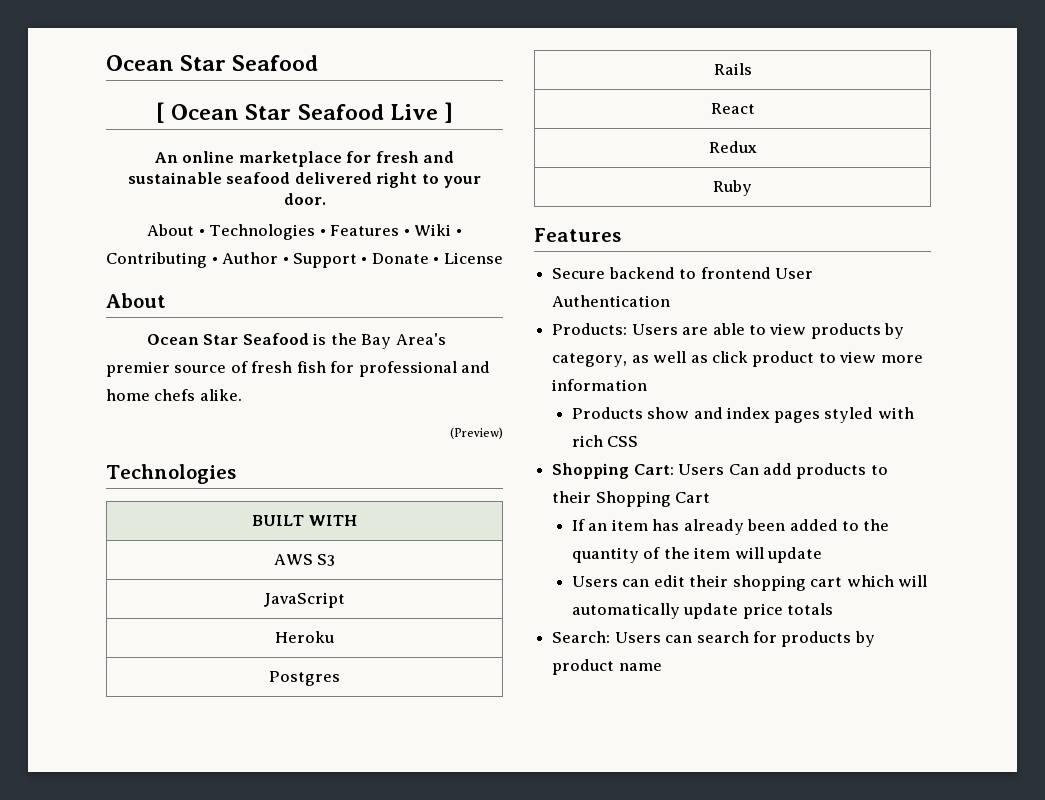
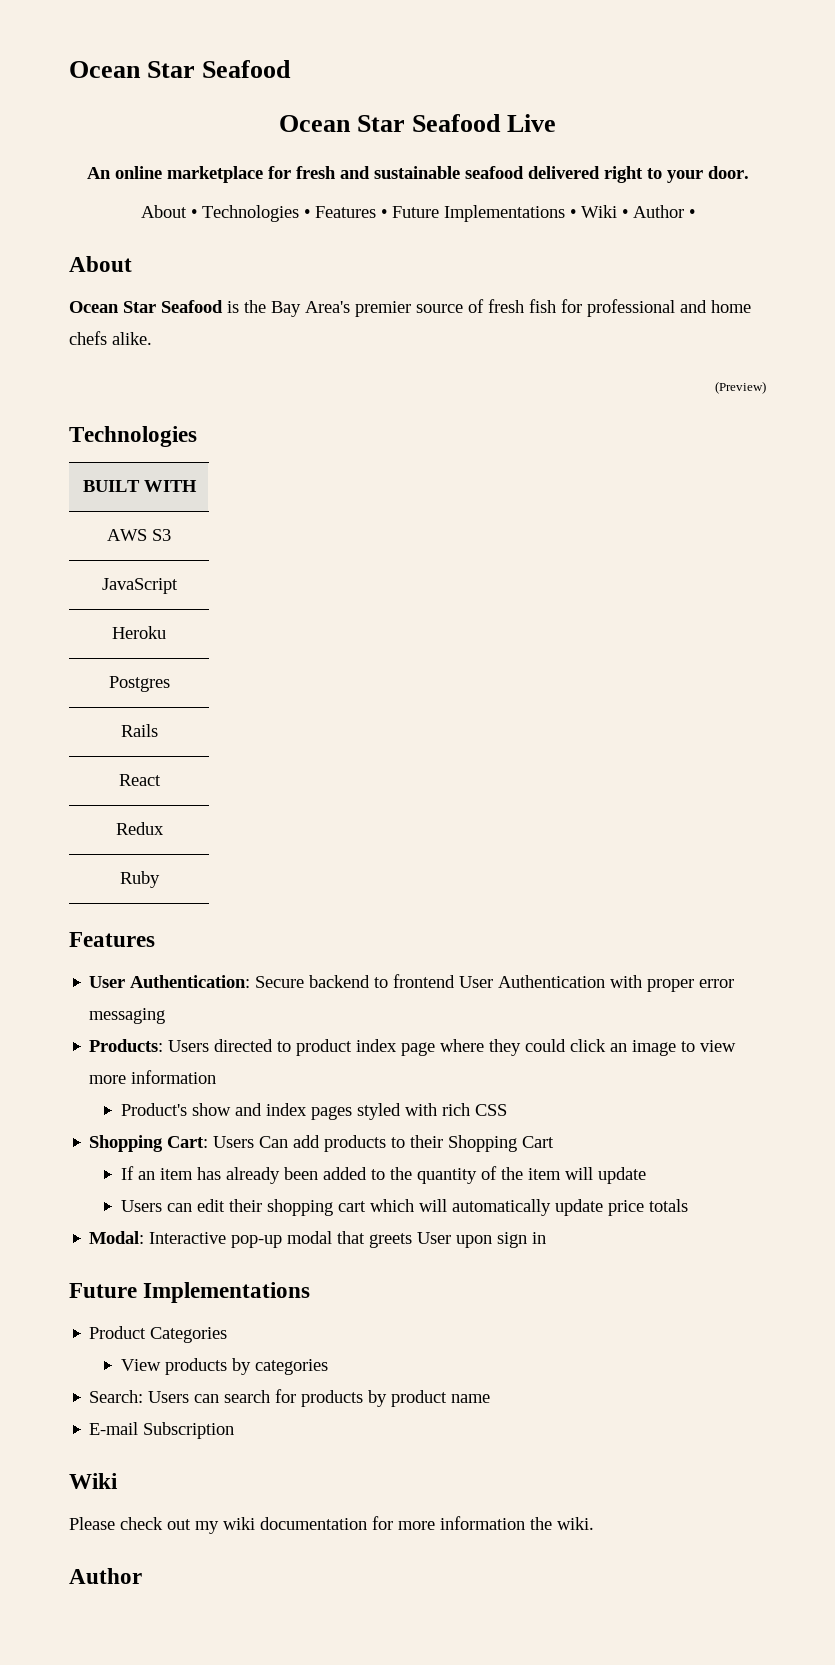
[155,102,165,123] [ -> (292, 69) none
[444,102,454,123] ] -> (557, 123) none
[414,224,462,236] [106,252,503,268] Wiki • Contributing • Author • Support • Donate • License -> [391,205,695,222] Future Implementations • Wiki • Author •
(621, 235) none -> [89,975,251,988] User Authentication:
[552,323,905,339] [552,351,815,367] // Products: Users are able to view products by category, as well as click product -> [610,975,735,992] [89,1008,166,1024] [89,1039,677,1056] with proper error messaging // Products: Users directed to product index page where they could click an image
[571,407,643,419] Products -> [120,1103,187,1116] Product's
(834, 609) none -> [89,1231,547,1248] [69,1282,311,1303] [89,1326,228,1343] [120,1358,328,1375] // Modal: Interactive pop-up modal that greets User upon sign in // Future Implementations // Product Categories // View products by categories
(662, 667) none -> [89,1422,235,1439] [69,1473,118,1489] [69,1516,594,1534] [69,1568,142,1584] // E-mail Subscription // Wiki // Please check out my wiki documentation for more information the wiki. // Author

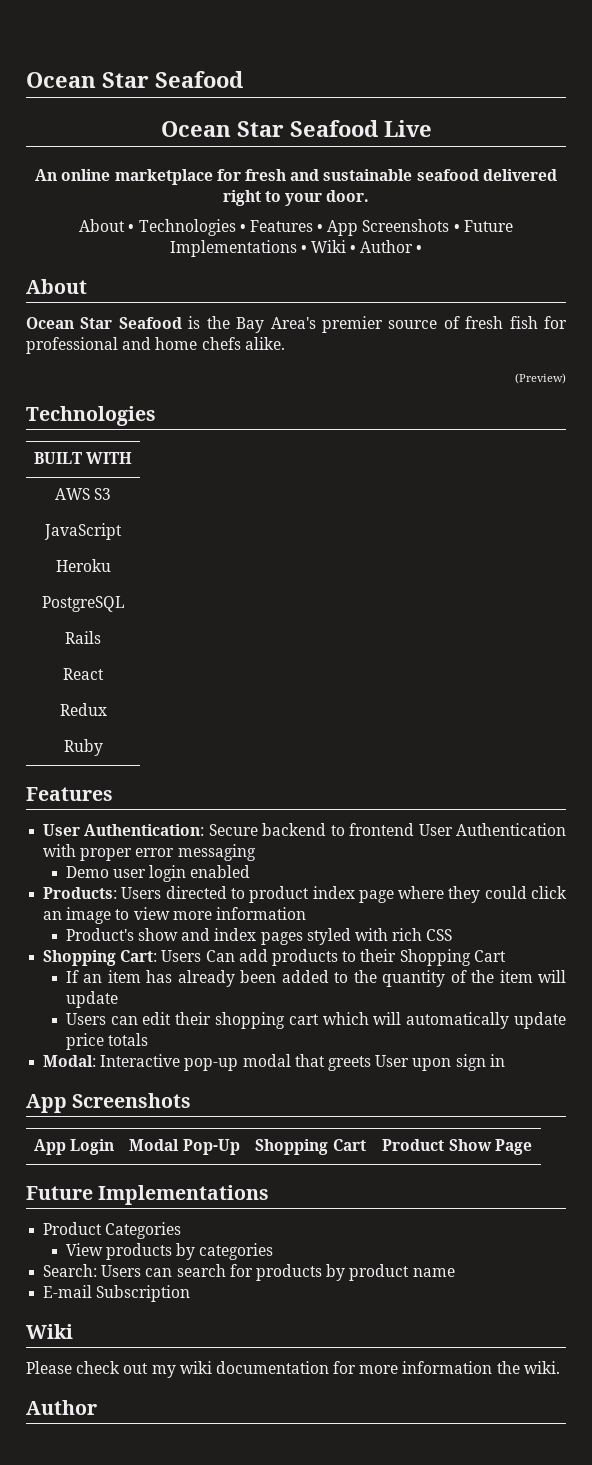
(387, 213) none -> [327,219,460,236] App Screenshots •
[108,676,170,692] Postgres -> [41,596,125,612] PostgreSQL
(166, 1016) none -> [65,865,251,882] // Demo user login enabled
(547, 1238) none -> [26,1093,192,1113] [33,1139,115,1155] [129,1139,240,1155] [255,1139,366,1155] [382,1139,532,1155] // App Screenshots // App Login | Modal Pop-Up | Shopping Cart | Product Show Page

